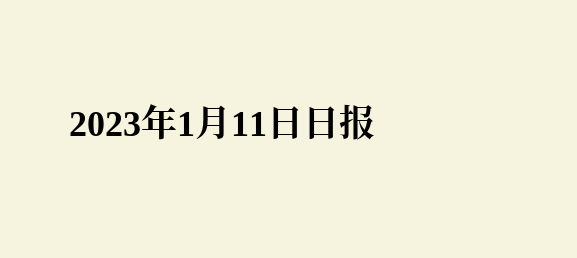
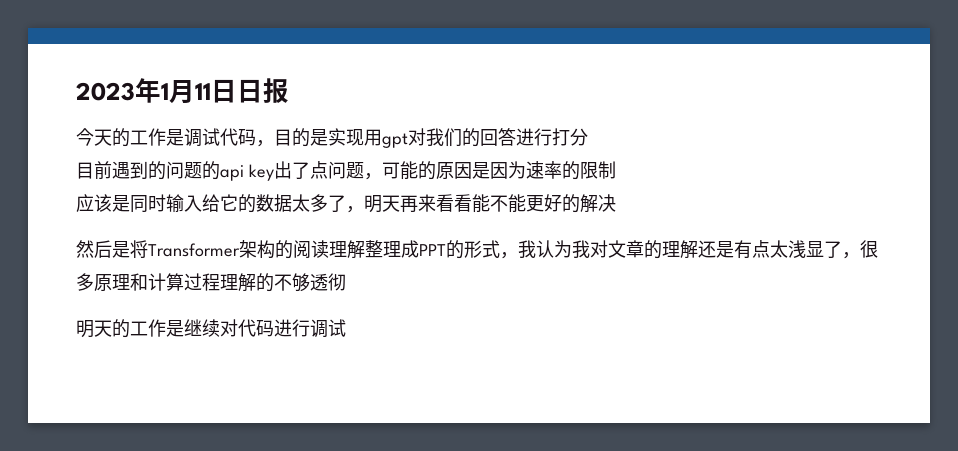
(375, 122) none -> [76,128,588,148] [76,161,616,181] [76,194,616,213] [76,240,878,259] [76,273,346,292] [76,319,346,338] // 今天的工作是调试代码，目的是实现用gpt对我们的回答进行打分 // 目前遇到的问题的api key出了点问题，可能的原因是因为速率的限制 // 应该是同时输入给它的数据太多了，明天再来看看能不能更好的解决 // 然后是将Transformer架构的阅读理解整理成PPT的形式，我认为我对文章的理解还是有点太浅显了，很多原理和计算过程理解的不够透彻 // 明天的工作是继续对代码进行调试

